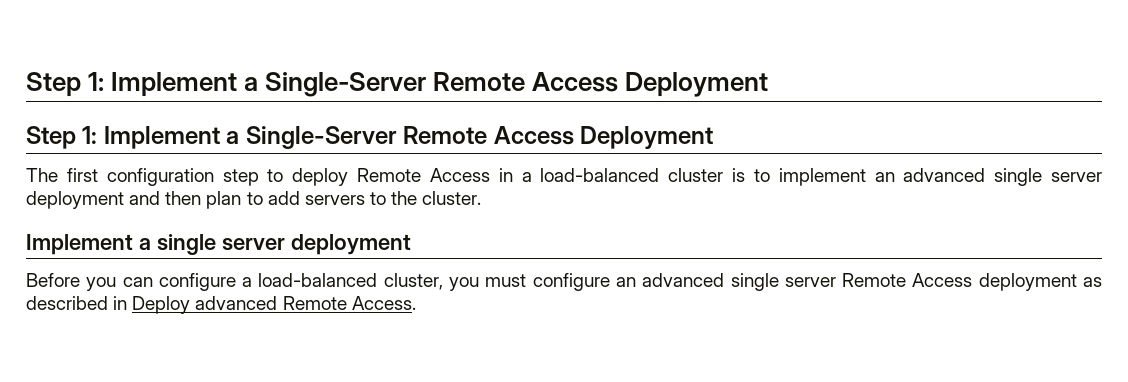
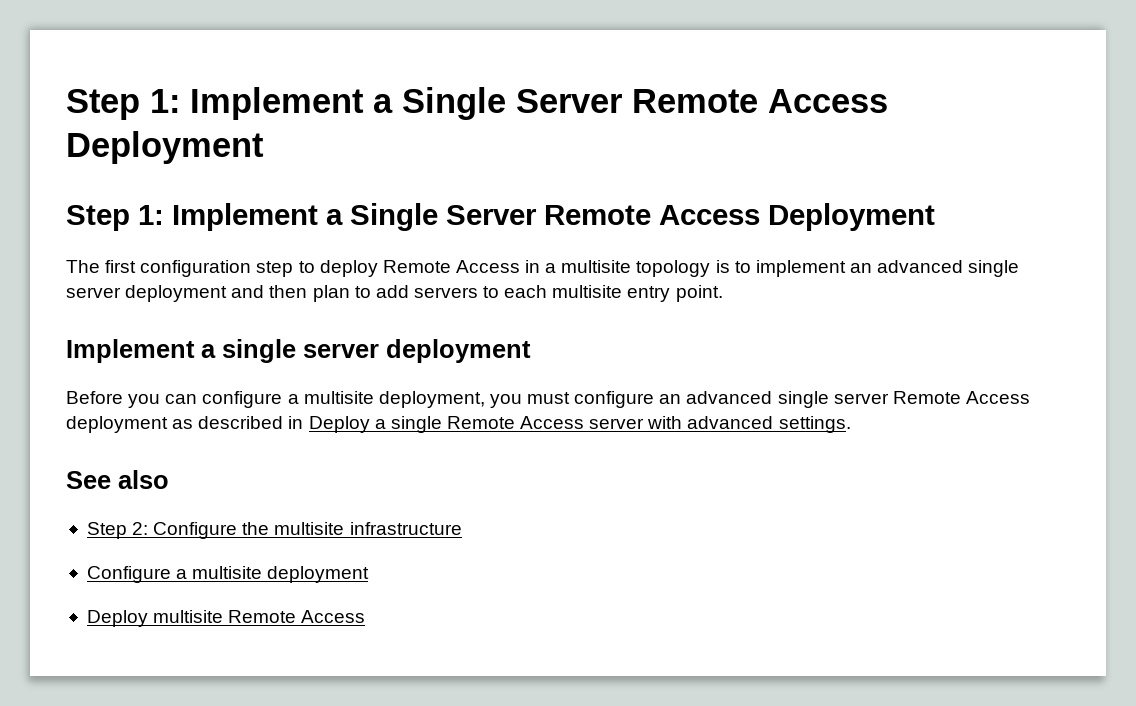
[26,72,427,97] Step 1: Implement a Single-Server -> [66,87,622,120] Step 1: Implement a Single Server
[245,126,397,149] Single-Server -> [350,203,537,231] Single Server
[540,168,724,182] load-balanced cluster -> [561,260,711,277] multisite topology
[391,191,482,205] the cluster. -> [504,285,723,302] each multisite entry point.
[258,273,443,290] load-balanced cluster, -> [303,391,485,408] multisite deployment,
[195,296,416,310] advanced Remote Access. -> [374,416,851,433] [66,470,169,489] [86,522,462,539] [86,566,370,583] [86,610,366,627] a single Remote Access server with advanced settings. // See also // Step 2: Configure the multisite infrastructure // Configure a multisite deployment // Deploy multisite Remote Access

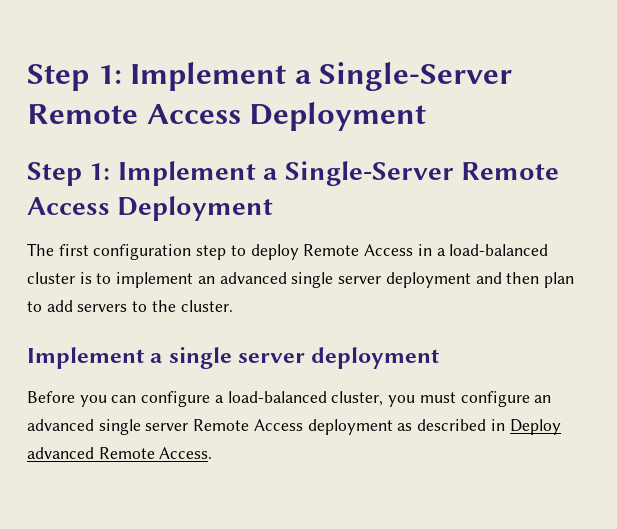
[66,87,622,120] Step 1: Implement a Single Server -> [27,62,513,91] Step 1: Implement a Single-Server
[350,203,537,231] Single Server -> [284,161,454,186] Single-Server
[561,260,711,277] multisite topology -> [449,244,549,256] [27,272,75,284] load-balanced cluster
[504,285,723,302] each multisite entry point. -> [151,300,233,312] the cluster.
[303,391,485,408] multisite deployment, -> [227,391,384,406] load-balanced cluster,
[374,416,851,433] [66,470,169,489] [86,522,462,539] [86,566,370,583] [86,610,366,627] a single Remote Access server with advanced settings. // See also // Step 2: Configure the multisite infrastructure // Configure a multisite deployment // Deploy multisite Remote Access -> [27,447,213,459] advanced Remote Access.

